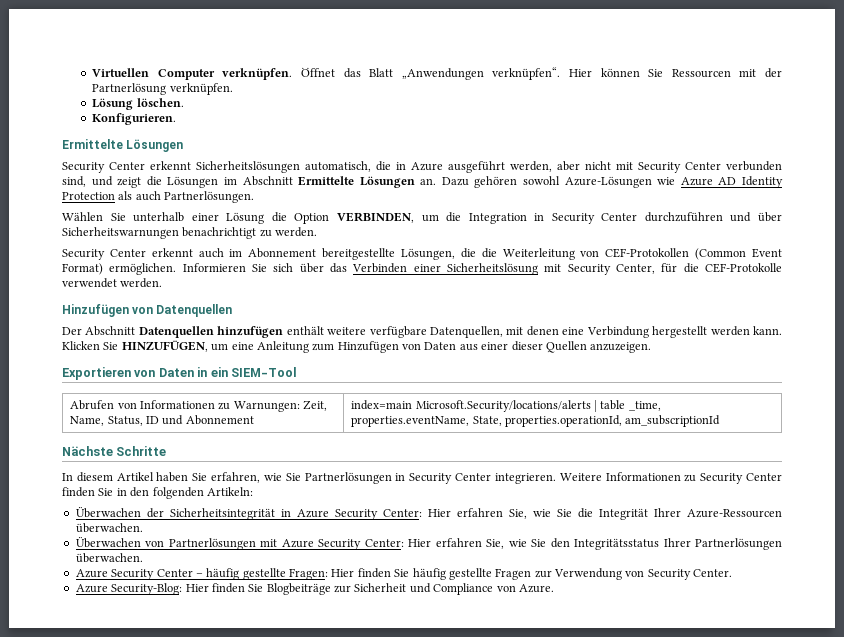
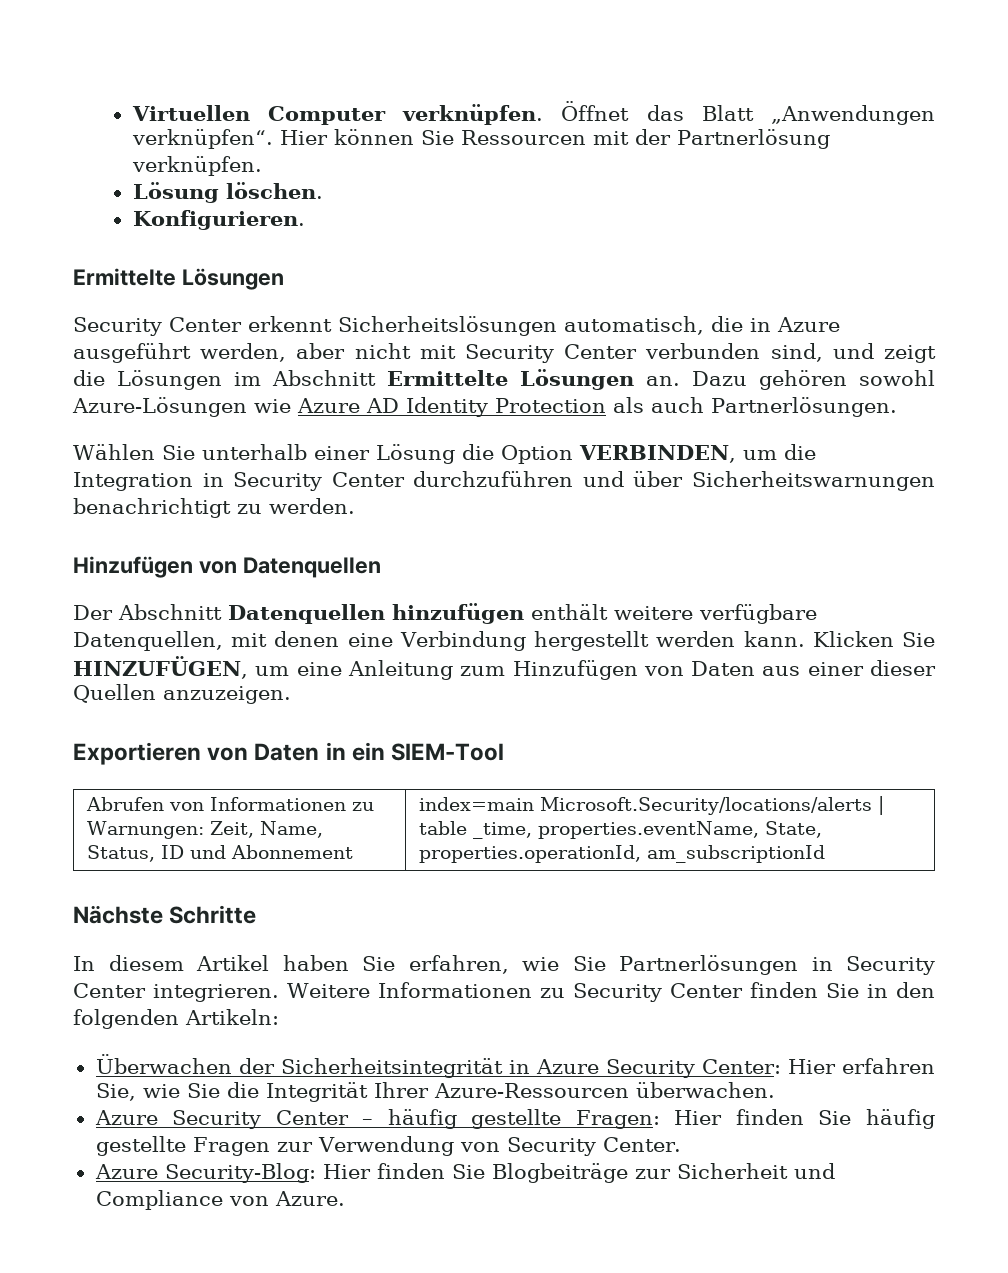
[62,248,782,260] [62,263,783,275] [62,278,163,288] // Security Center erkennt auch im Abonnement bereitgestellte Lösungen, die die Weiterleitung von CEF-Protokollen (Common Event Format) ermöglichen. Informieren Sie sich über das Verbinden einer Sicherheitslösung mit Security Center, für die CEF-Protokolle verwendet werden. -> (355, 506) none
[75,537,783,550] [75,553,143,563] // Überwachen von Partnerlösungen mit Azure Security Center: Hier erfahren Sie, wie Sie den Integritätsstatus Ihrer Partnerlösungen überwachen. -> (775, 1090) none

